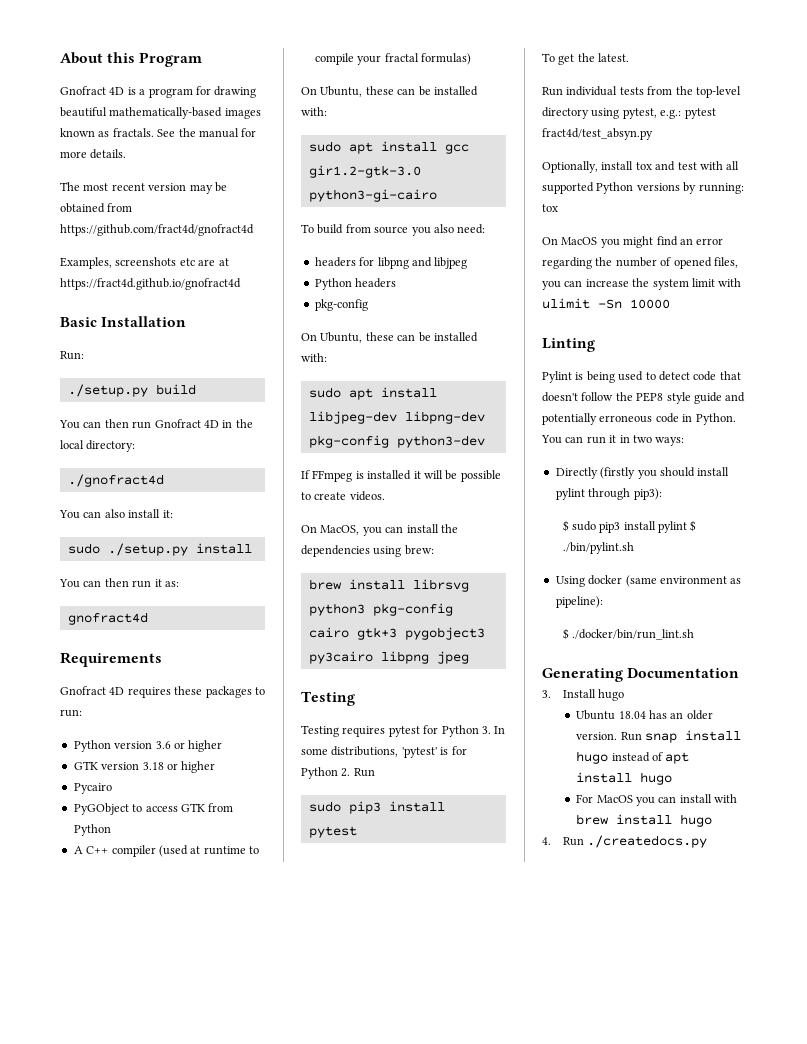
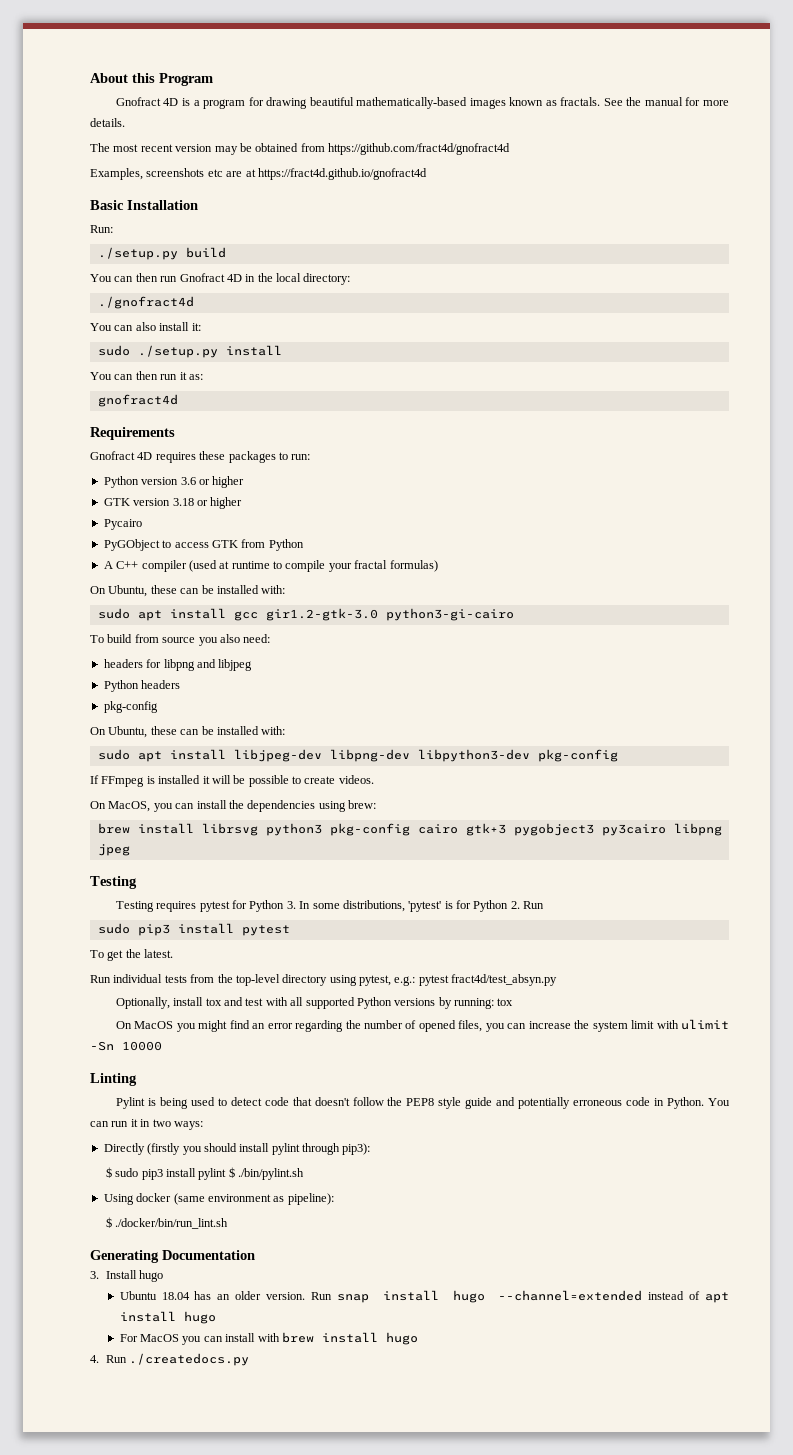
[308,435,485,448] pkg-config python3-dev -> [417,749,618,762] libpython3-dev pkg-config
(609, 757) none -> [498,1290,643,1301] --channel=extended

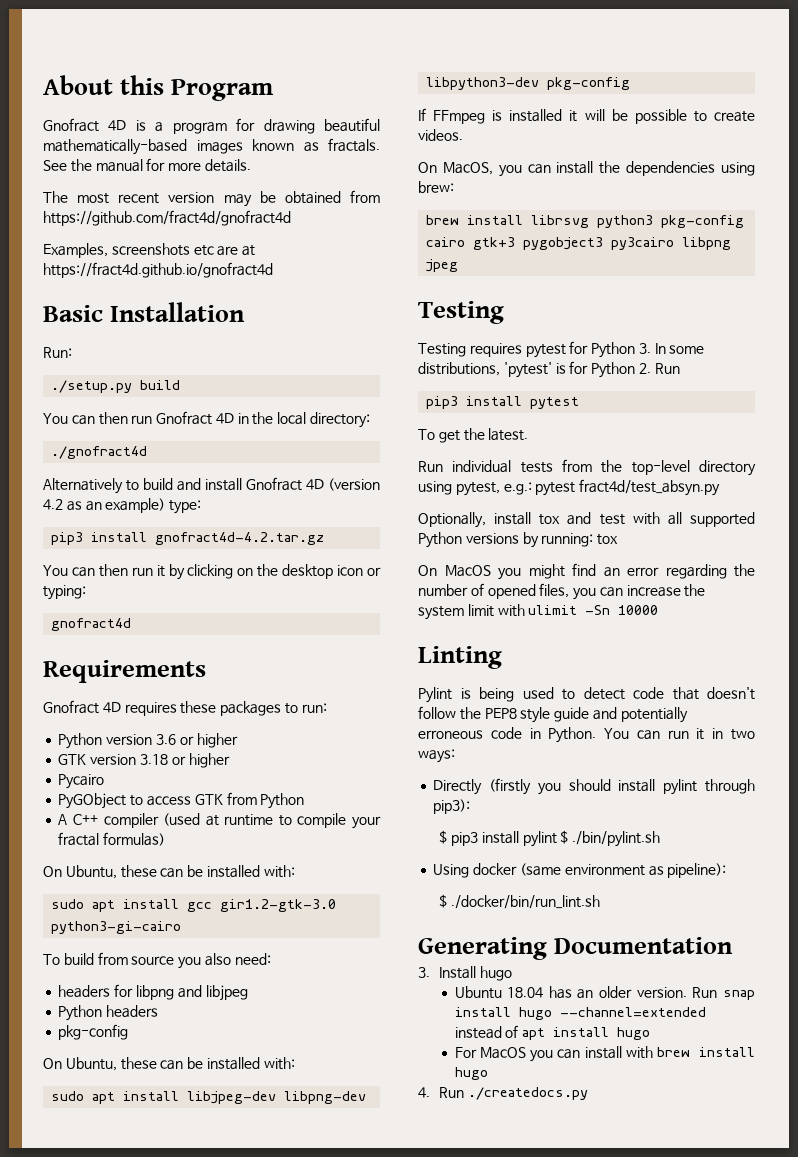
[90,322,201,331] [97,345,282,358] You can also install it: // sudo ./setup.py install -> [43,477,380,494] [43,498,202,514] [51,532,325,545] Alternatively to build and install Gnofract 4D (version 4.2 as an example) type: // pip3 install gnofract4d-4.2.tar.gz
[188,374,203,380] as: -> [168,564,381,580] [43,585,86,600] by clicking on the desktop icon or typing:
[97,923,130,934] sudo -> (680, 368) none
[115,1168,139,1177] sudo -> (448, 837) none

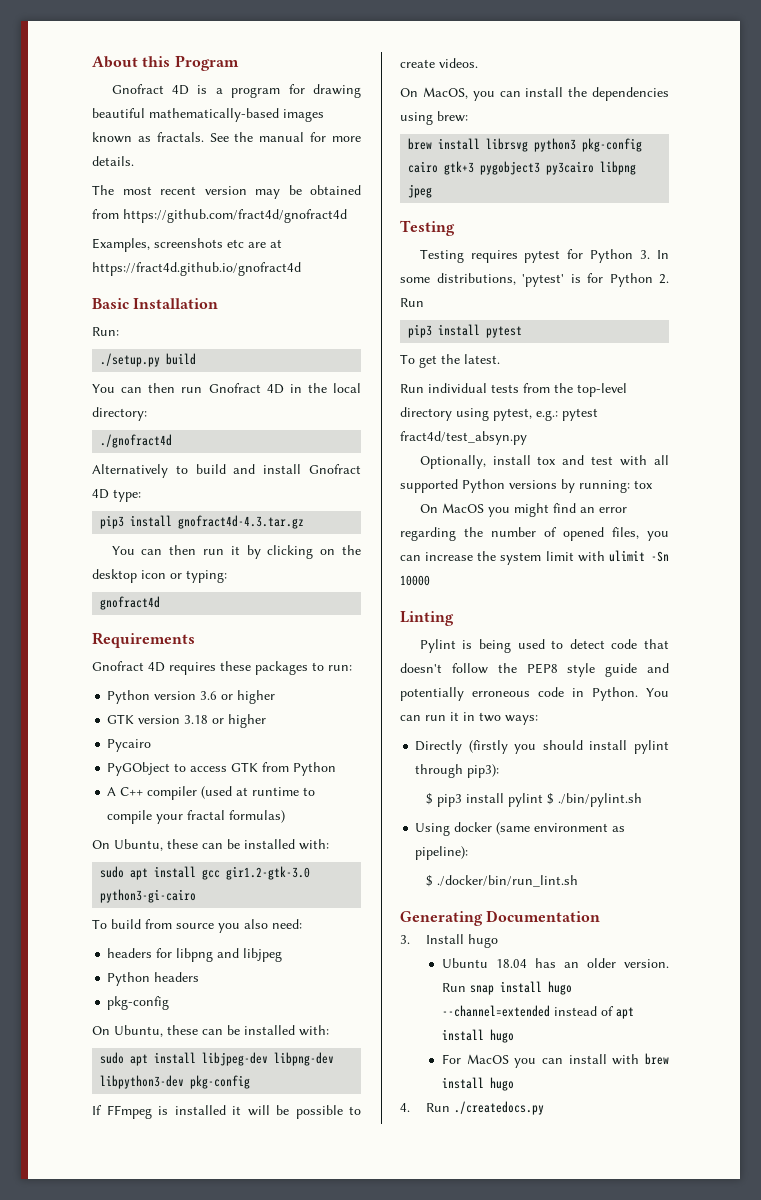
[328,478,380,491] [43,498,166,513] (version 4.2 as an example) -> (109, 494) none
[155,532,325,545] gnofract4d-4.2.tar.gz -> [178,515,305,529] gnofract4d-4.3.tar.gz

